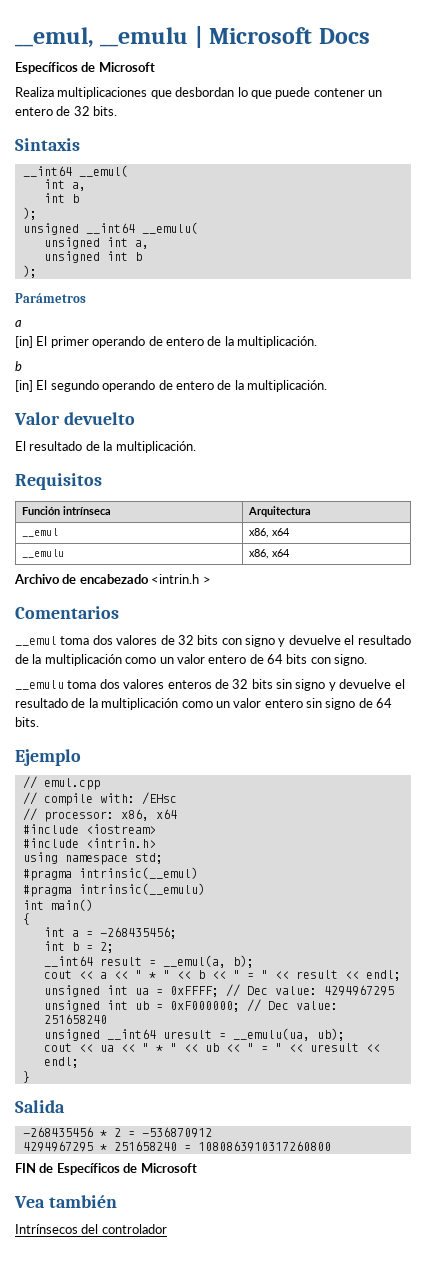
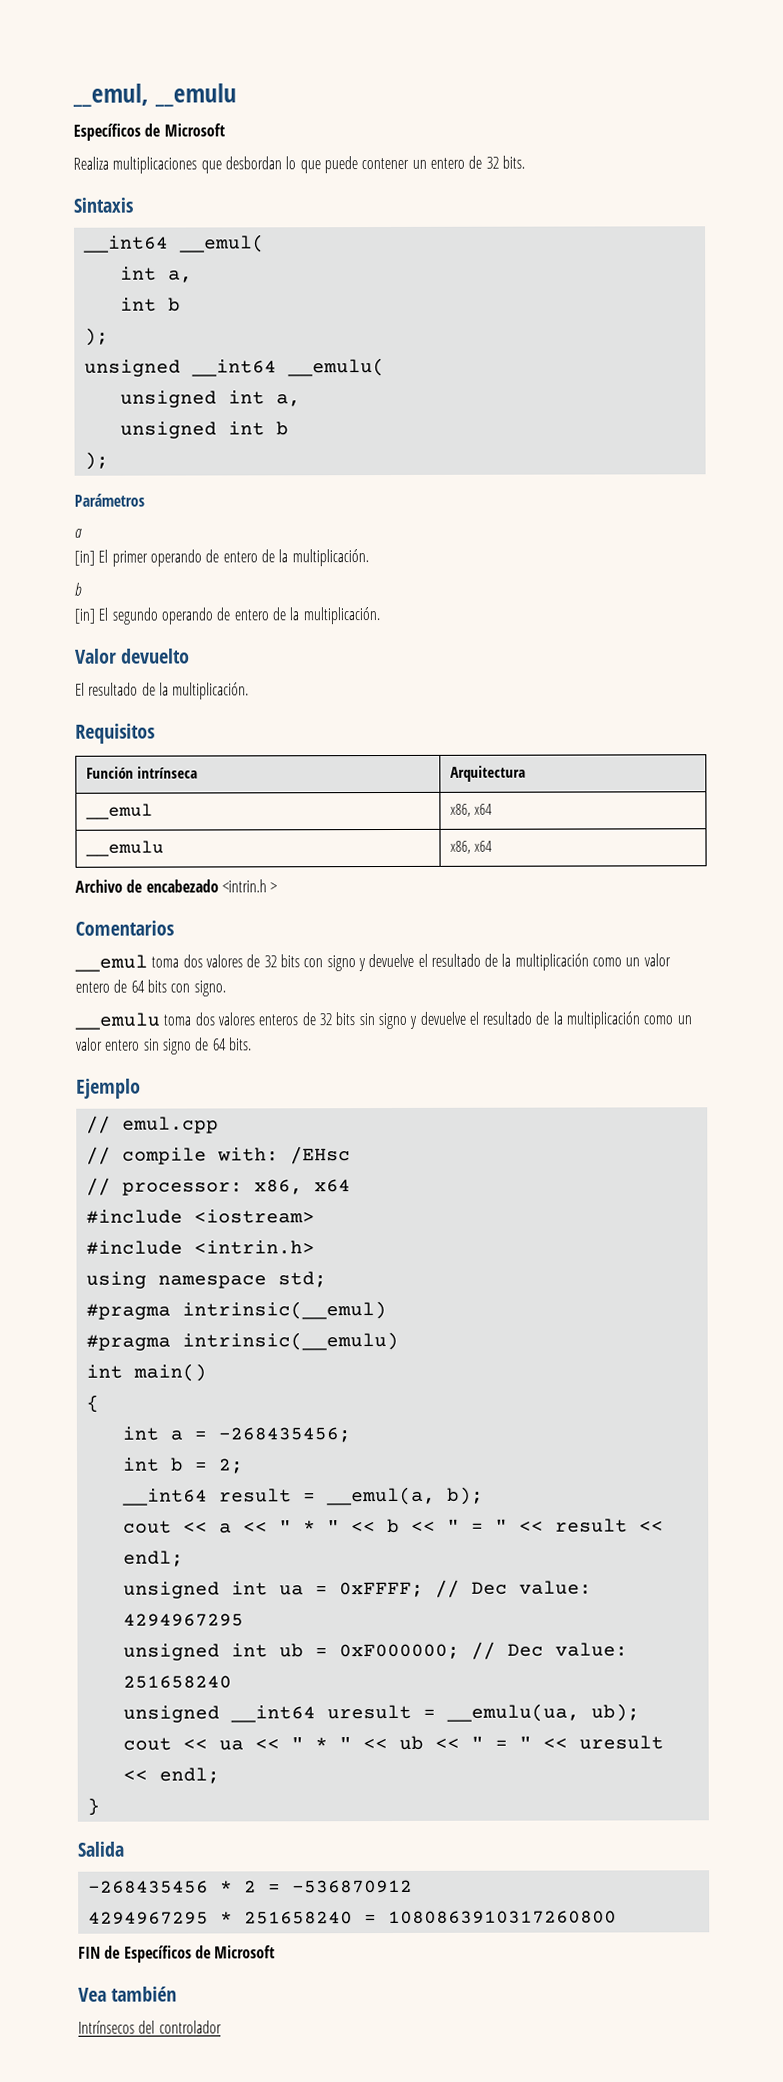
[194,26,370,48] | Microsoft Docs -> (237, 95) none

